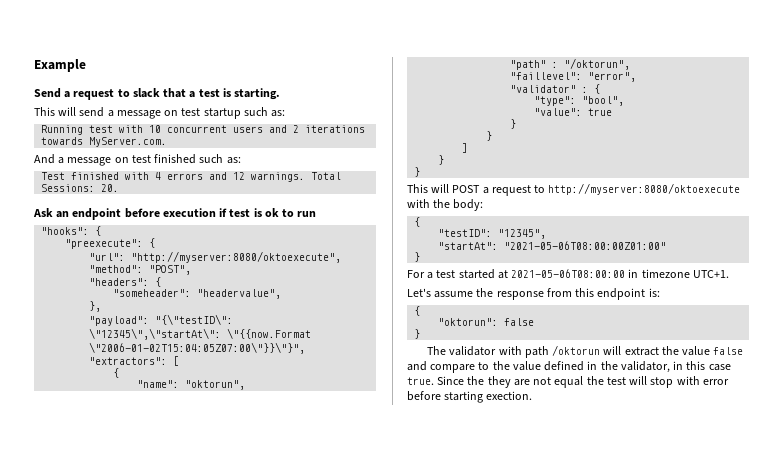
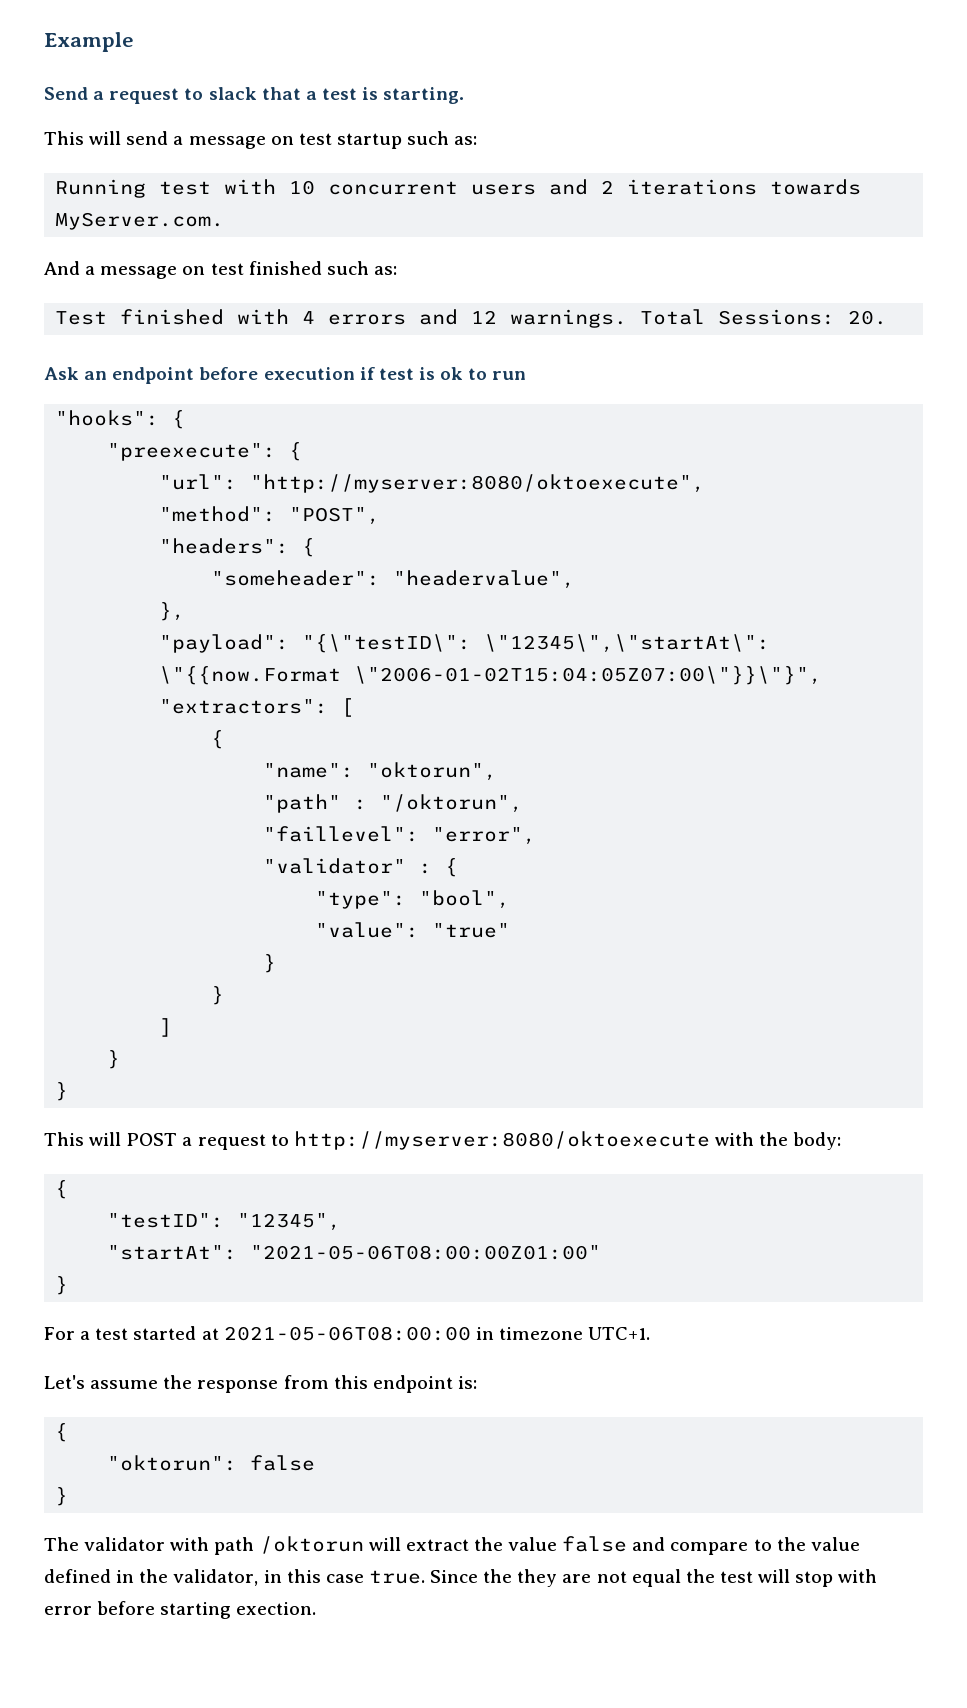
[588,108,613,116] true -> [432,923,511,938] "true"

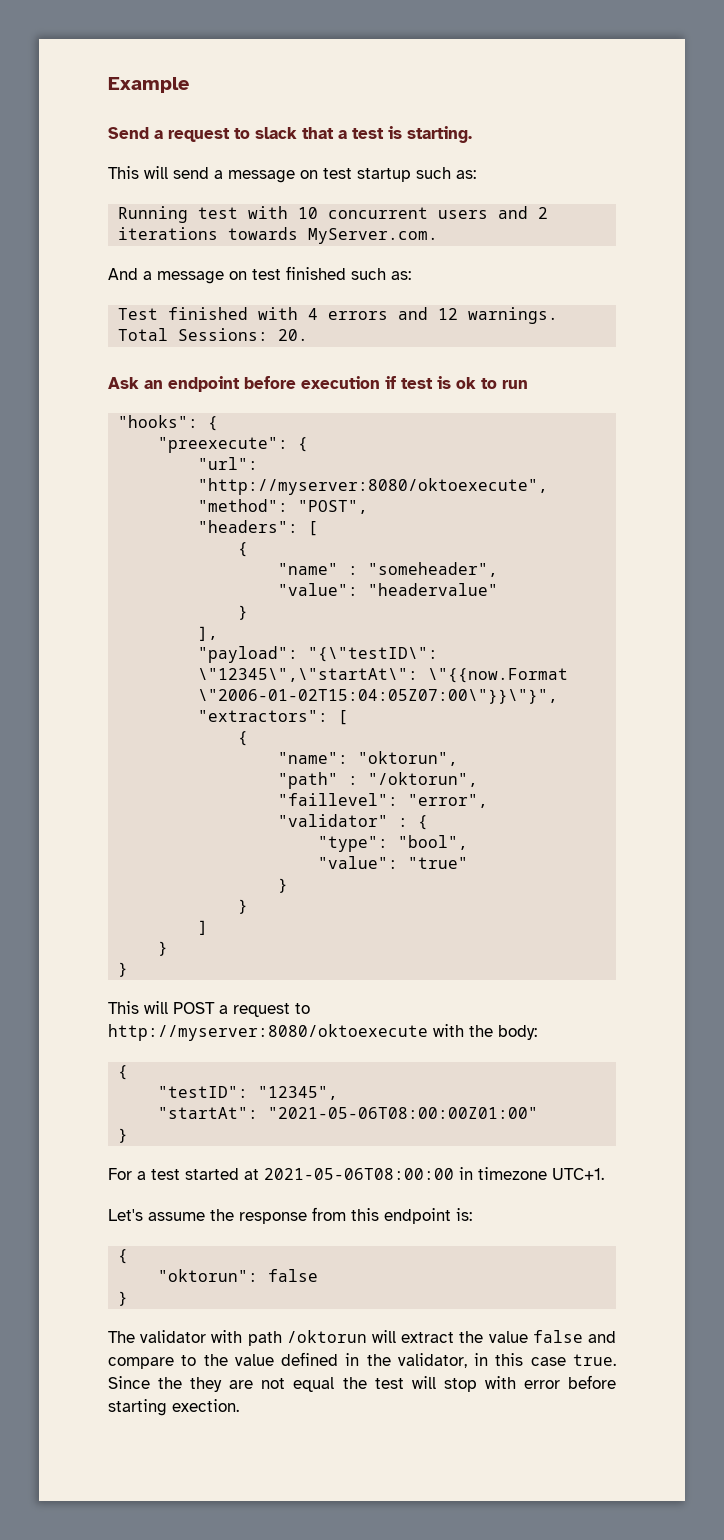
[302,538,316,557] [211,570,576,589] [159,602,186,621] { // "someheader": "headervalue", // }, -> [308,521,319,536] [238,542,249,557] [278,562,499,577] [278,583,499,596] [238,605,249,620] [198,626,219,641] [ // { // "name" : "someheader", // "value": "headervalue" // } // ],

